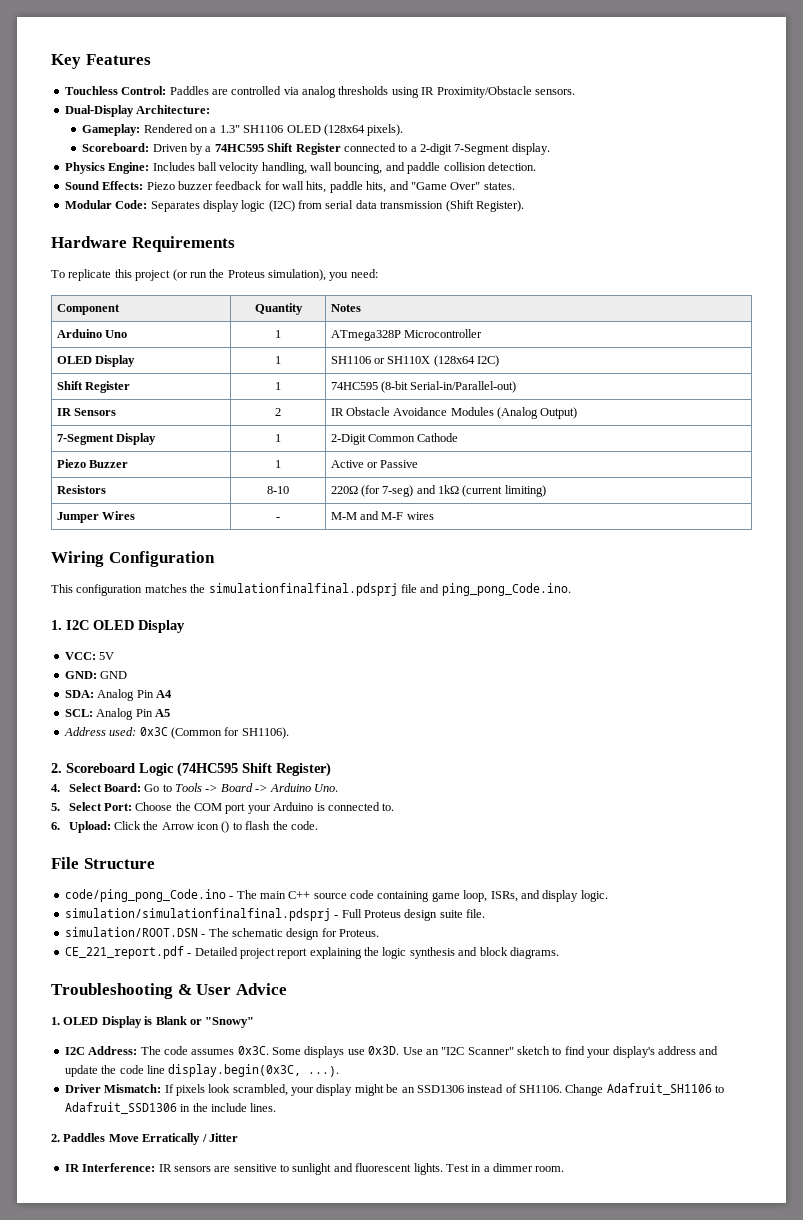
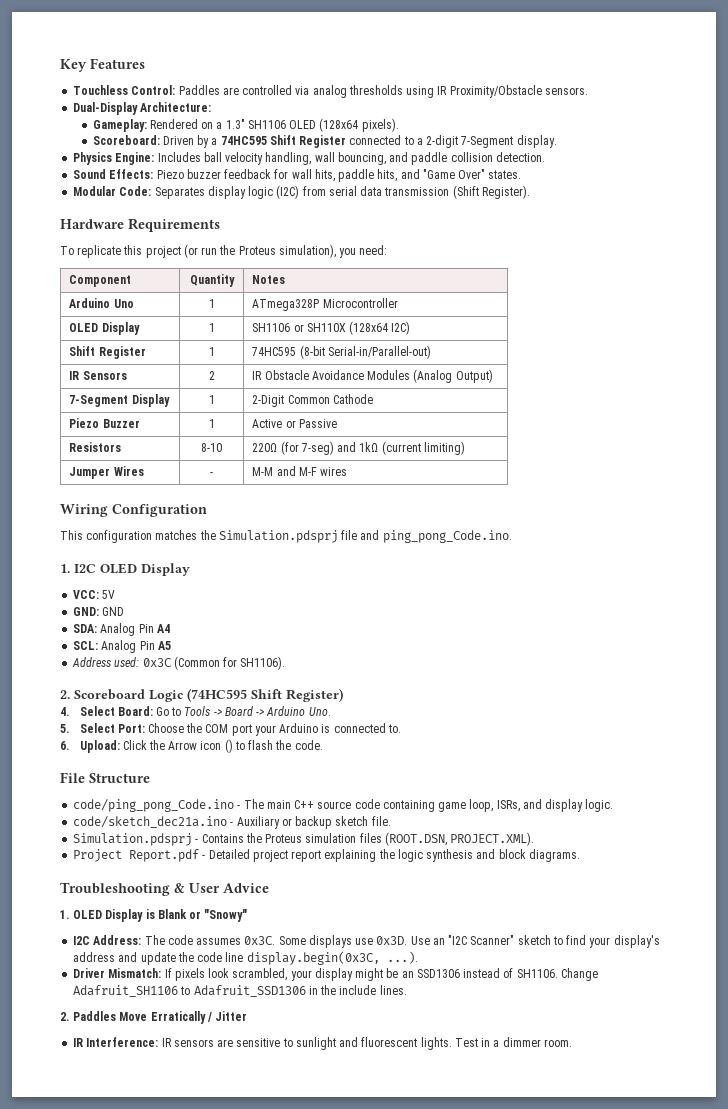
[208,583,398,596] simulationfinalfinal.pdsprj -> [218,530,338,543] Simulation.pdsprj
[64,908,485,921] [64,927,379,940] [64,946,184,959] simulation/simulationfinalfinal.pdsprj - Full Proteus design suite file. // simulation/ROOT.DSN - The schematic design for Proteus. // CE_221_report.pdf -> [73,816,391,829] [73,832,535,846] [73,849,200,862] code/sketch_dec21a.ino - Auxiliary or backup sketch file. // Simulation.pdsprj - Contains the Proteus simulation files (ROOT.DSN, PROJECT.XML). // Project Report.pdf

